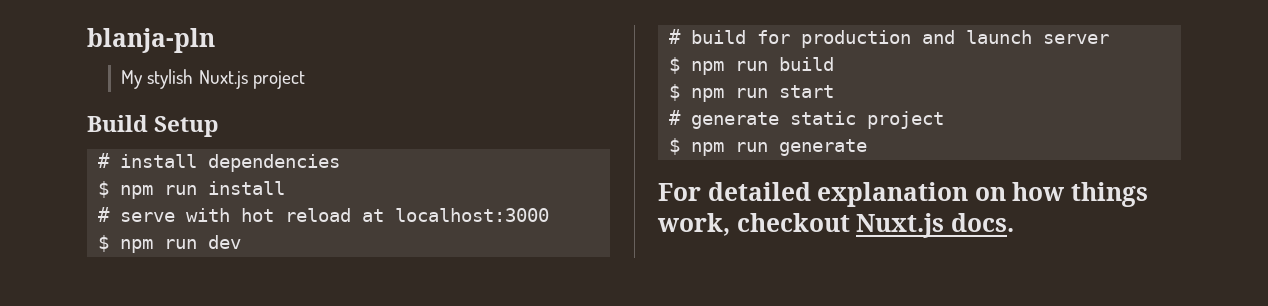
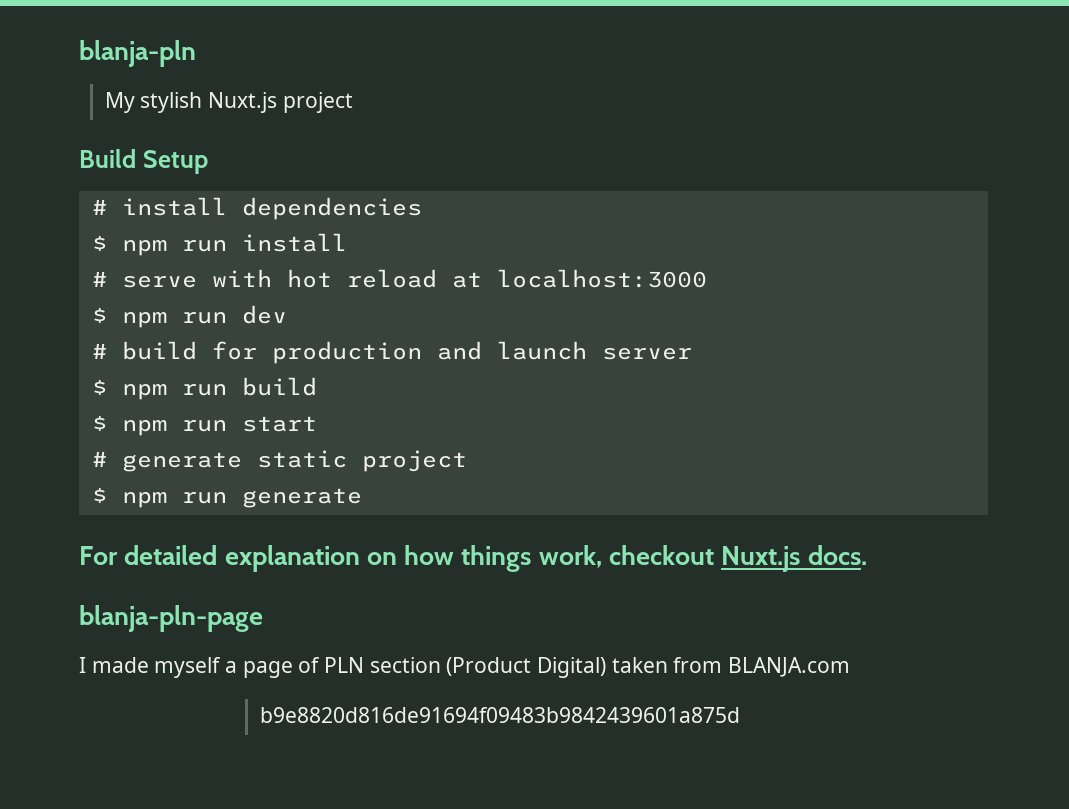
(1014, 222) none -> [79,605,263,632] [79,657,851,678] [259,707,740,723] // blanja-pln-page // I made myself a page of PLN section (Product Digital) taken from BLANJA.com // b9e8820d816de91694f09483b9842439601a875d

